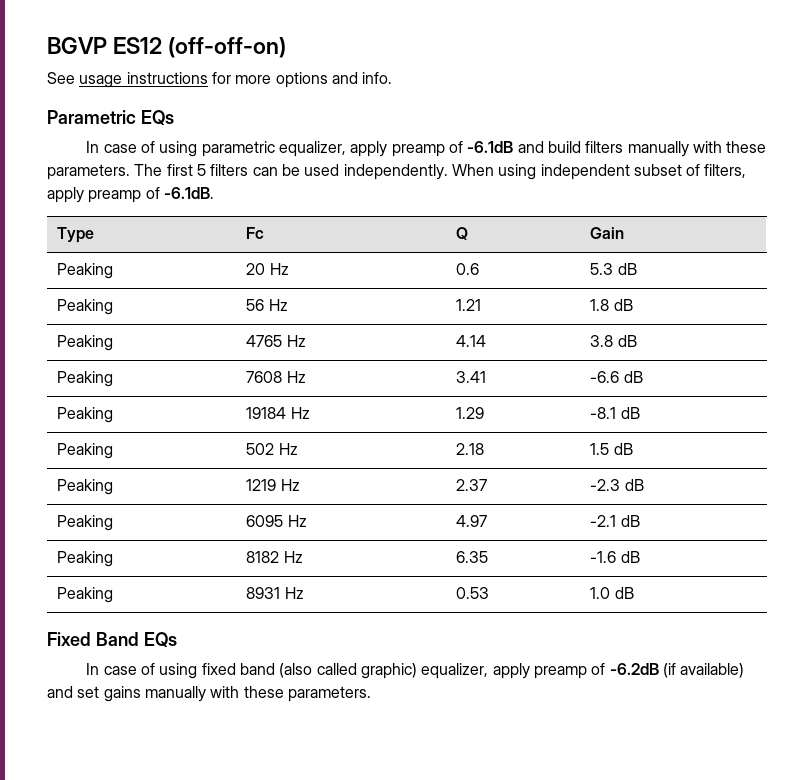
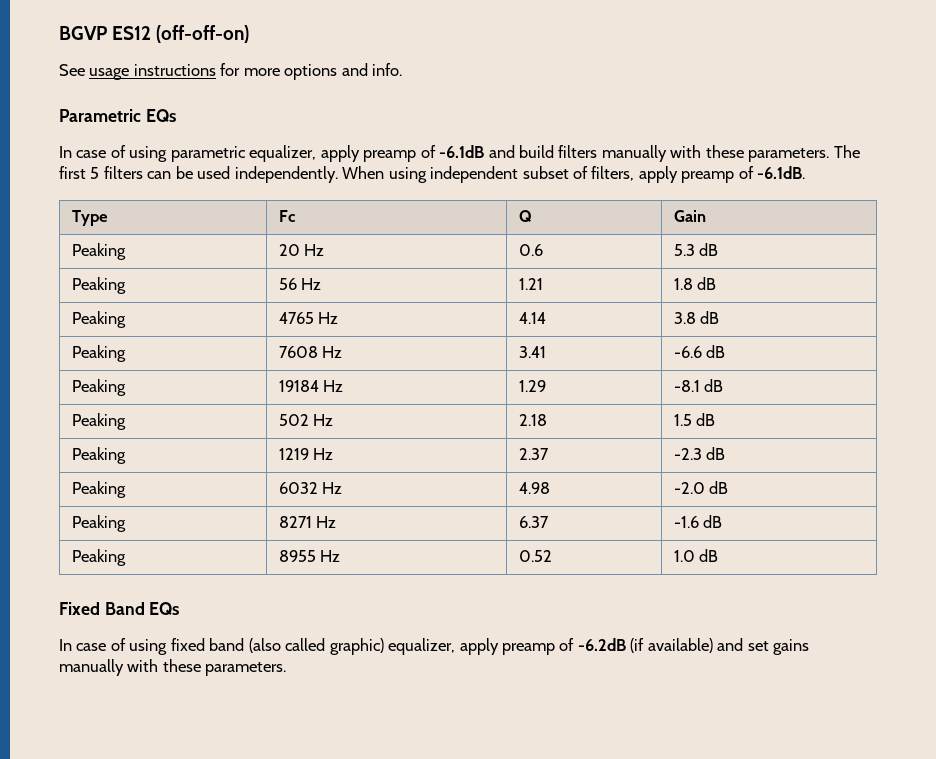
[246,515,307,527] [456,515,488,527] [590,515,640,527] [57,551,114,567] [246,551,303,563] [456,551,489,563] 6095 Hz | 4.97 | -2.1 dB // Peaking | 8182 Hz | 6.35 -> [278,482,343,494] [518,482,550,494] [673,481,729,494] [71,515,126,532] [278,516,337,528] [518,516,549,528] 6032 Hz | 4.98 | -2.0 dB // Peaking | 8271 Hz | 6.37
[246,587,304,599] [456,587,490,599] 8931 Hz | 0.53 -> [278,550,341,562] [518,550,552,562] 8955 Hz | 0.52

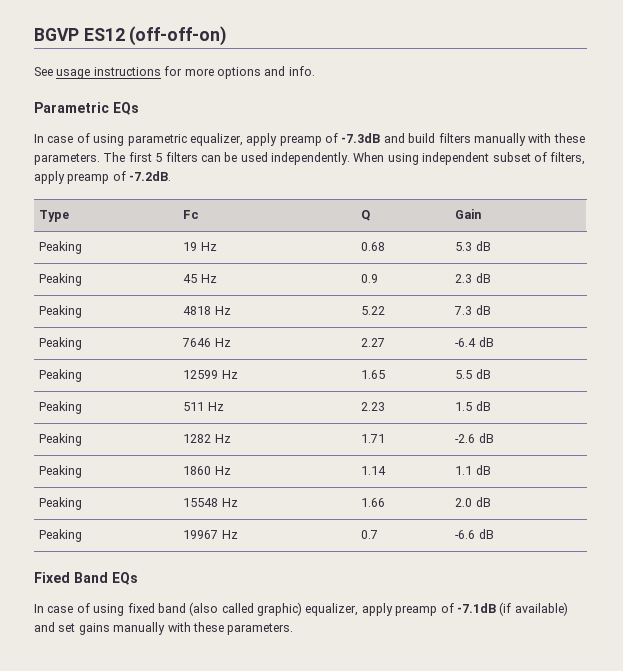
[439,145,485,158] -6.1dB -> [341,133,381,143] -7.3dB
[757,166,806,179] -6.1dB. -> [129,171,172,181] -7.2dB.
[278,244,325,256] [518,244,543,256] 20 Hz | 0.6 -> [183,242,217,251] [361,242,386,251] 19 Hz | 0.68
[278,278,322,290] [518,278,543,290] [673,277,717,290] [71,311,126,328] [278,312,339,324] [518,312,546,324] [673,311,720,324] [71,345,126,362] [278,346,343,358] [518,346,546,358] [673,345,726,358] [71,379,126,396] [278,380,344,392] [518,380,546,392] [673,379,724,392] [71,413,126,430] [278,414,334,426] [518,414,547,426] 56 Hz | 1.21 | 1.8 dB // Peaking | 4765 Hz | 4.14 | 3.8 dB // Peaking | 7608 Hz | 3.41 | -6.6 dB // Peaking | 19184 Hz | 1.29 | -8.1 dB // Peaking | 502 Hz | 2.18 -> [183,274,217,283] [361,274,379,283] [455,273,491,283] [39,305,83,318] [183,306,231,315] [361,306,386,315] [454,305,491,315] [39,337,83,350] [182,338,231,347] [361,338,386,347] [455,337,494,347] [39,369,83,382] [183,370,238,379] [361,370,386,379] [455,369,491,379] [39,401,83,414] [183,402,224,411] [361,402,386,411] 45 Hz | 0.9 | 2.3 dB // Peaking | 4818 Hz | 5.22 | 7.3 dB // Peaking | 7646 Hz | 2.27 | -6.4 dB // Peaking | 12599 Hz | 1.65 | 5.5 dB // Peaking | 511 Hz | 2.23
[278,448,334,460] [518,448,549,460] [673,447,726,460] [71,481,126,498] [278,482,343,494] [518,482,550,494] [673,481,729,494] [71,515,126,532] [278,516,337,528] [518,516,549,528] [673,515,723,528] [71,549,126,566] [278,550,341,562] [518,550,552,562] [673,550,695,562] 1219 Hz | 2.37 | -2.3 dB // Peaking | 6032 Hz | 4.98 | -2.0 dB // Peaking | 8271 Hz | 6.37 | -1.6 dB // Peaking | 8955 Hz | 0.52 | 1.0 -> [183,434,231,443] [361,434,386,443] [455,433,494,443] [39,465,83,478] [183,466,231,475] [361,466,387,475] [455,465,491,475] [39,497,83,510] [183,498,238,507] [361,498,386,507] [455,497,491,507] [39,529,83,542] [183,530,238,539] [361,530,379,539] [455,530,476,539] 1282 Hz | 1.71 | -2.6 dB // Peaking | 1860 Hz | 1.14 | 1.1 dB // Peaking | 15548 Hz | 1.66 | 2.0 dB // Peaking | 19967 Hz | 0.7 | -6.6
[577,638,626,651] -6.2dB -> [456,603,496,613] -7.1dB

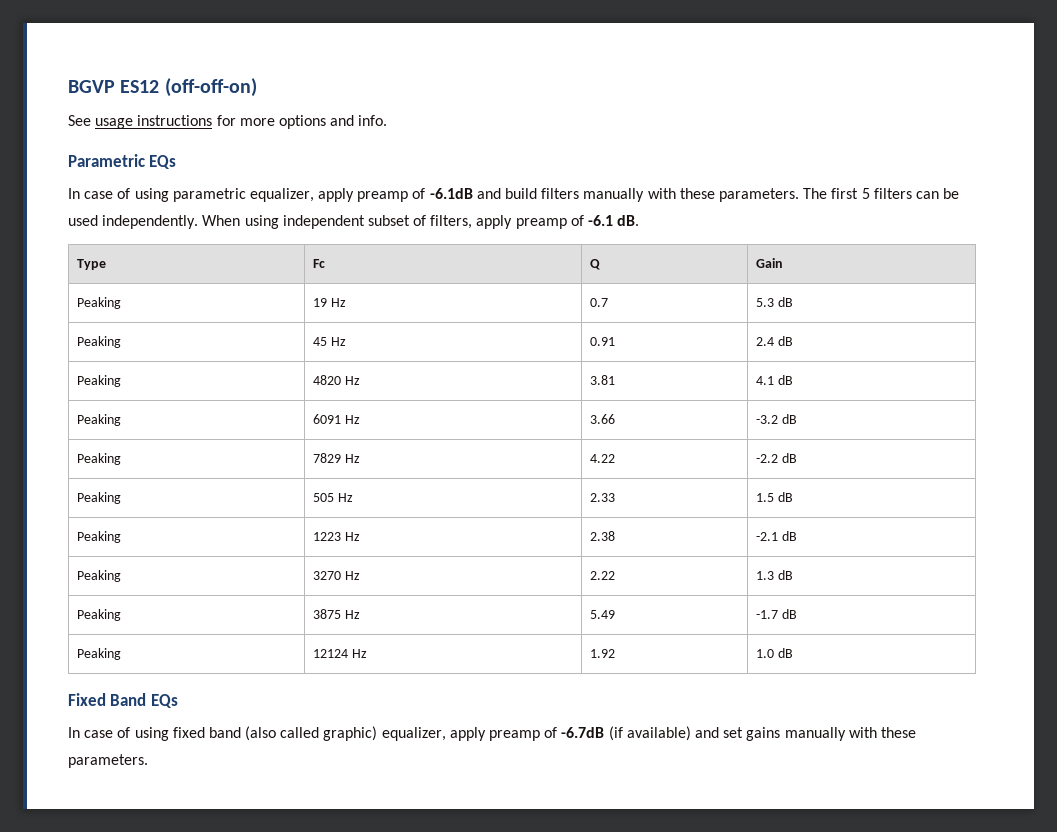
[341,133,381,143] -7.3dB -> [429,188,473,199] -6.1dB
[129,171,172,181] -7.2dB. -> [588,215,640,226] -6.1 dB.
[361,242,386,251] 0.68 -> [590,298,609,307] 0.7
[361,274,379,283] [455,273,491,283] [39,305,83,318] [183,306,231,315] [361,306,386,315] [454,305,491,315] [39,337,83,350] [182,338,231,347] [361,338,386,347] [455,337,494,347] [39,369,83,382] [183,370,238,379] [361,370,386,379] [455,369,491,379] [39,401,83,414] [183,402,224,411] [361,402,386,411] 0.9 | 2.3 dB // Peaking | 4818 Hz | 5.22 | 7.3 dB // Peaking | 7646 Hz | 2.27 | -6.4 dB // Peaking | 12599 Hz | 1.65 | 5.5 dB // Peaking | 511 Hz | 2.23 -> [590,337,616,346] [756,336,793,346] [77,375,122,387] [313,375,360,385] [590,375,616,385] [756,375,793,385] [77,414,122,426] [313,414,360,424] [590,414,616,424] [756,414,797,424] [77,453,122,465] [313,453,360,463] [590,454,616,463] [756,453,797,463] [77,492,122,504] [313,493,353,502] [590,493,616,502] 0.91 | 2.4 dB // Peaking | 4820 Hz | 3.81 | 4.1 dB // Peaking | 6091 Hz | 3.66 | -3.2 dB // Peaking | 7829 Hz | 4.22 | -2.2 dB // Peaking | 505 Hz | 2.33
[183,434,231,443] [361,434,386,443] [455,433,494,443] [39,465,83,478] [183,466,231,475] [361,466,387,475] [455,465,491,475] [39,497,83,510] [183,498,238,507] [361,498,386,507] [455,497,491,507] [39,529,83,542] [183,530,238,539] [361,530,379,539] [455,530,476,539] 1282 Hz | 1.71 | -2.6 dB // Peaking | 1860 Hz | 1.14 | 1.1 dB // Peaking | 15548 Hz | 1.66 | 2.0 dB // Peaking | 19967 Hz | 0.7 | -6.6 -> [313,532,360,541] [590,531,616,541] [756,531,797,541] [77,570,122,582] [313,571,360,580] [590,571,616,580] [756,570,793,580] [77,609,122,621] [313,609,360,619] [590,610,616,619] [756,609,797,619] [77,648,122,660] [313,649,367,658] [590,649,616,658] [756,649,775,658] 1223 Hz | 2.38 | -2.1 dB // Peaking | 3270 Hz | 2.22 | 1.3 dB // Peaking | 3875 Hz | 5.49 | -1.7 dB // Peaking | 12124 Hz | 1.92 | 1.0
[456,603,496,613] -7.1dB -> [561,727,605,738] -6.7dB

